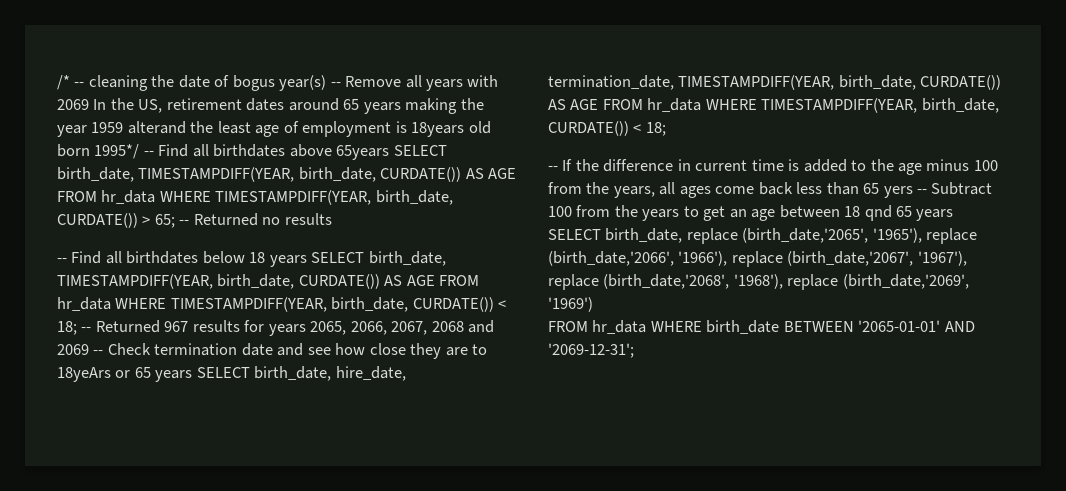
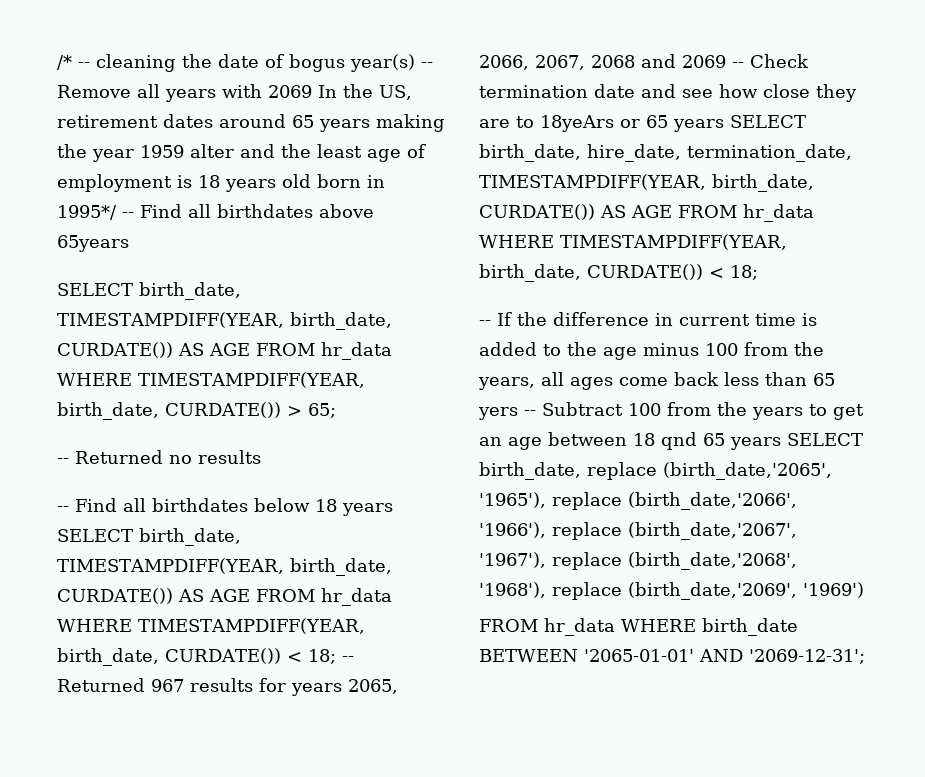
[127,121,186,134] alterand -> [190,144,275,158] alter and
[411,122,465,137] 18years -> [198,175,276,192] 18 years
(90, 150) none -> [367,175,385,188] in
(390, 152) none -> (129, 243) //
(175, 221) none -> (336, 410) //

